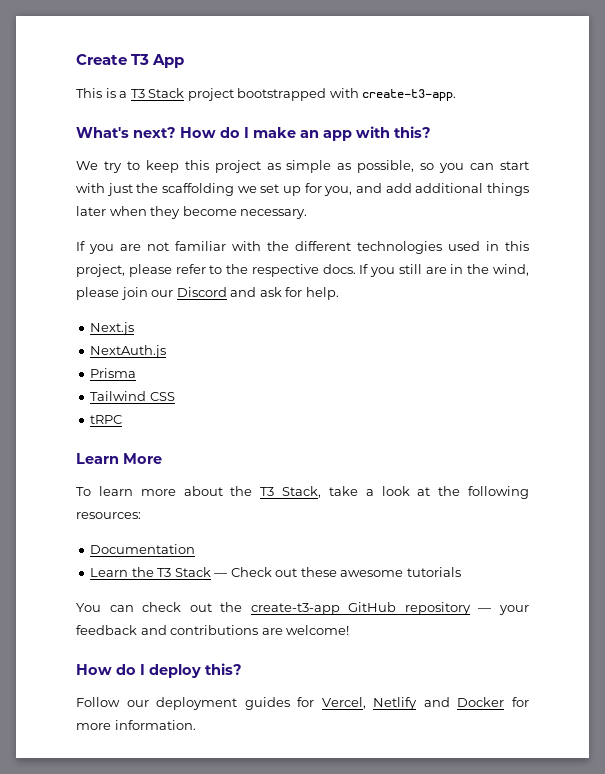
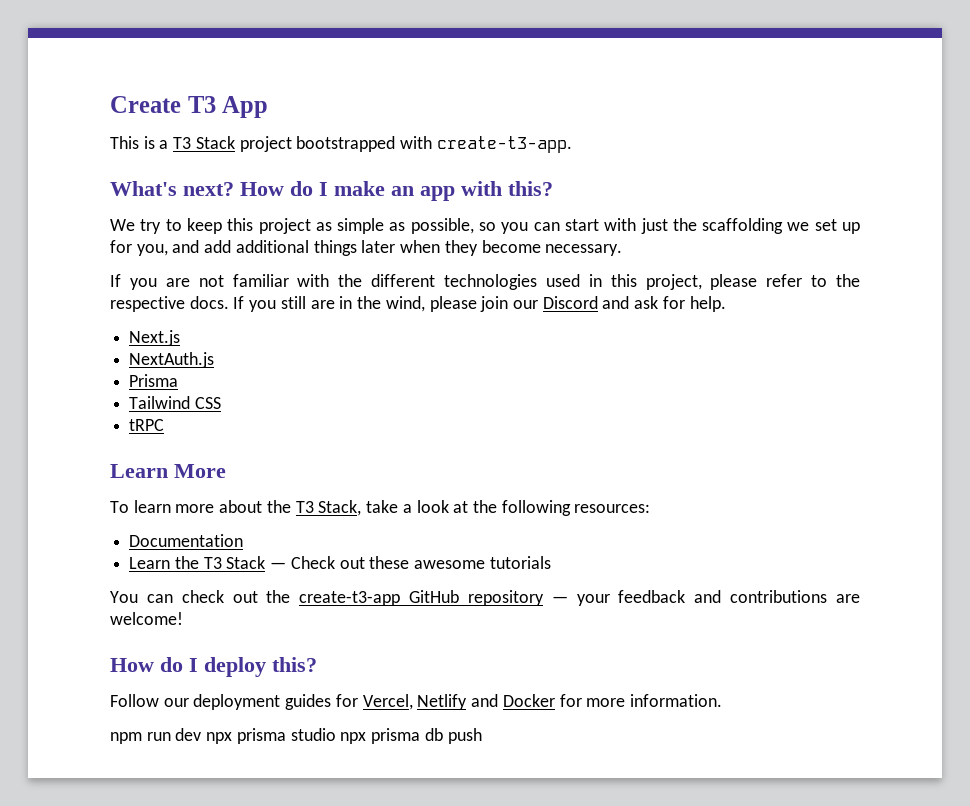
(196, 725) none -> [110,728,482,744] // npm run dev npx prisma studio npx prisma db push

